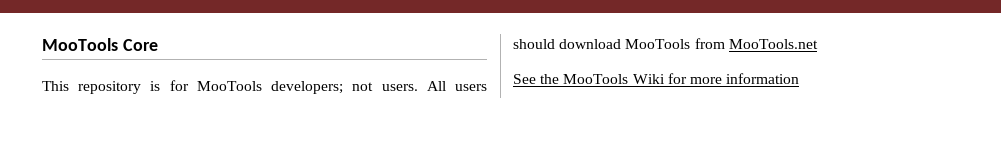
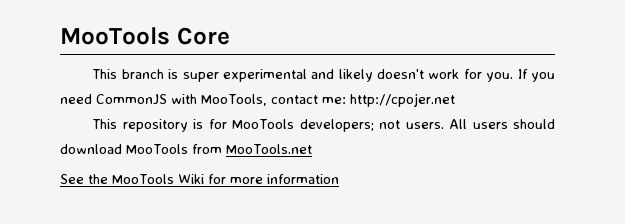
(158, 45) none -> [92,69,556,82] [60,93,455,107] // This branch is super experimental and likely doesn't work for you. If you need CommonJS with MooTools, contact me: http://cpojer.net

